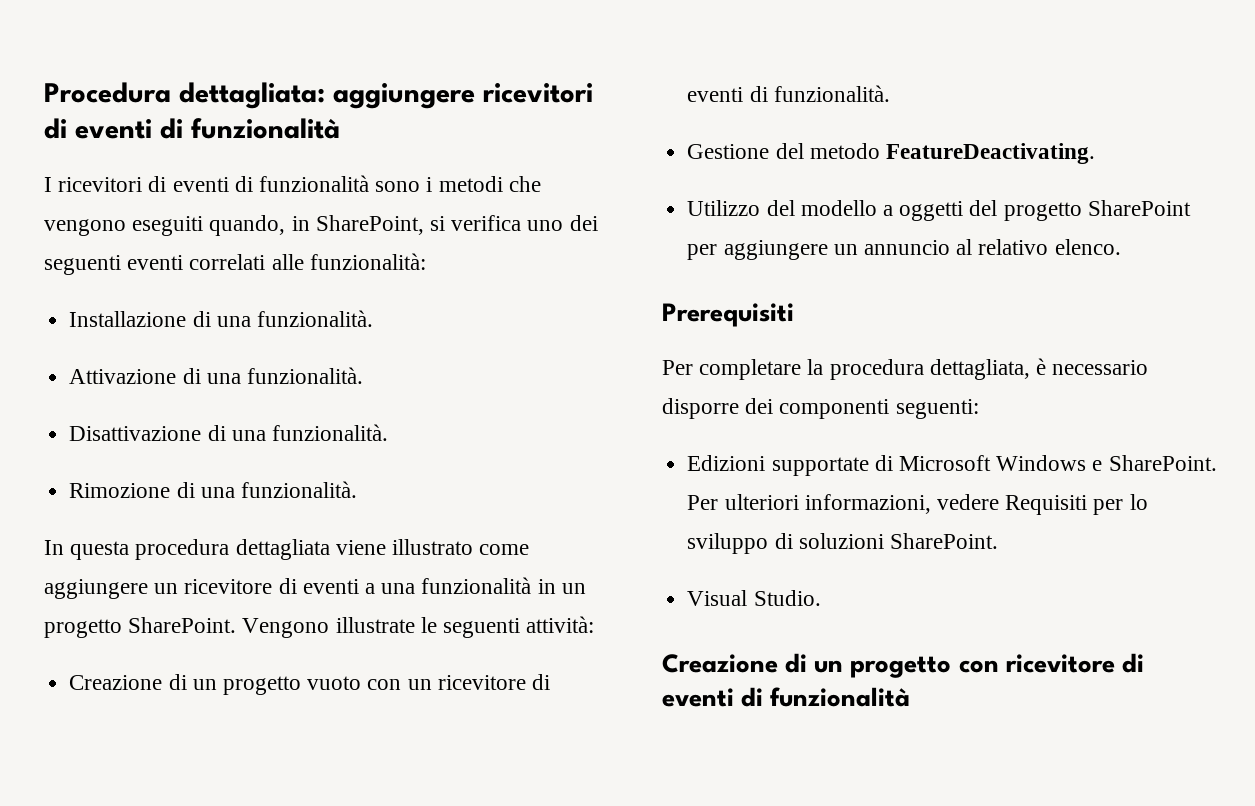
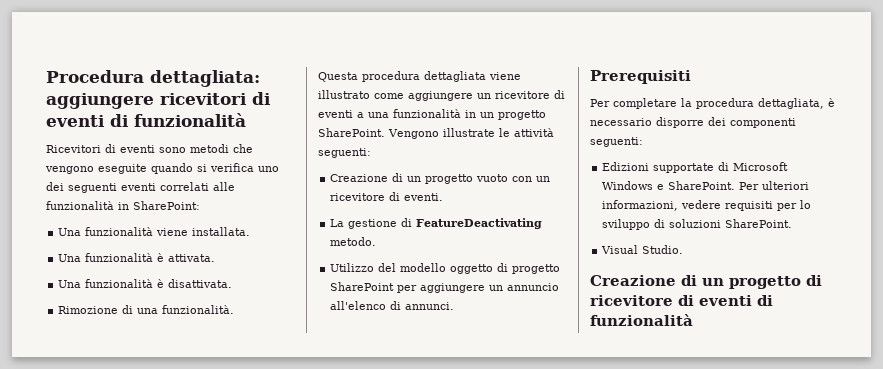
[44,175,541,192] [44,215,424,236] I ricevitori di eventi di funzionalità sono i metodi che vengono eseguiti quando, in SharePoint, -> [46,144,253,153] [45,163,193,174] Ricevitori di eventi sono metodi che vengono eseguite quando
[309,253,426,270] [69,310,373,327] [69,367,363,384] [69,424,388,441] funzionalità: // Installazione di una funzionalità. // Attivazione di una funzionalità. // Disattivazione di una funzionalità. -> [46,201,200,210] [58,227,251,236] [58,253,216,262] [58,279,233,288] funzionalità in SharePoint: // Una funzionalità viene installata. // Una funzionalità è attivata. // Una funzionalità è disattivata.
[44,540,130,560] In questa -> [318,72,358,82] Questa
[443,616,595,638] seguenti attività: -> [514,128,554,137] [318,148,371,158] attività seguenti:
[687,85,890,102] [687,143,1095,164] eventi di funzionalità. // Gestione del metodo FeatureDeactivating. -> [404,193,444,201] [330,218,543,229] [330,237,377,246] eventi. // La gestione di FeatureDeactivating metodo.
[882,200,998,221] a oggetti del -> [450,263,509,274] oggetto di
[956,239,1121,255] al relativo elenco. -> [330,301,455,310] all'elenco di annunci.
[1005,495,1088,515] Requisiti -> [725,201,774,211] requisiti
[958,660,999,673] con -> [806,275,822,286] di

